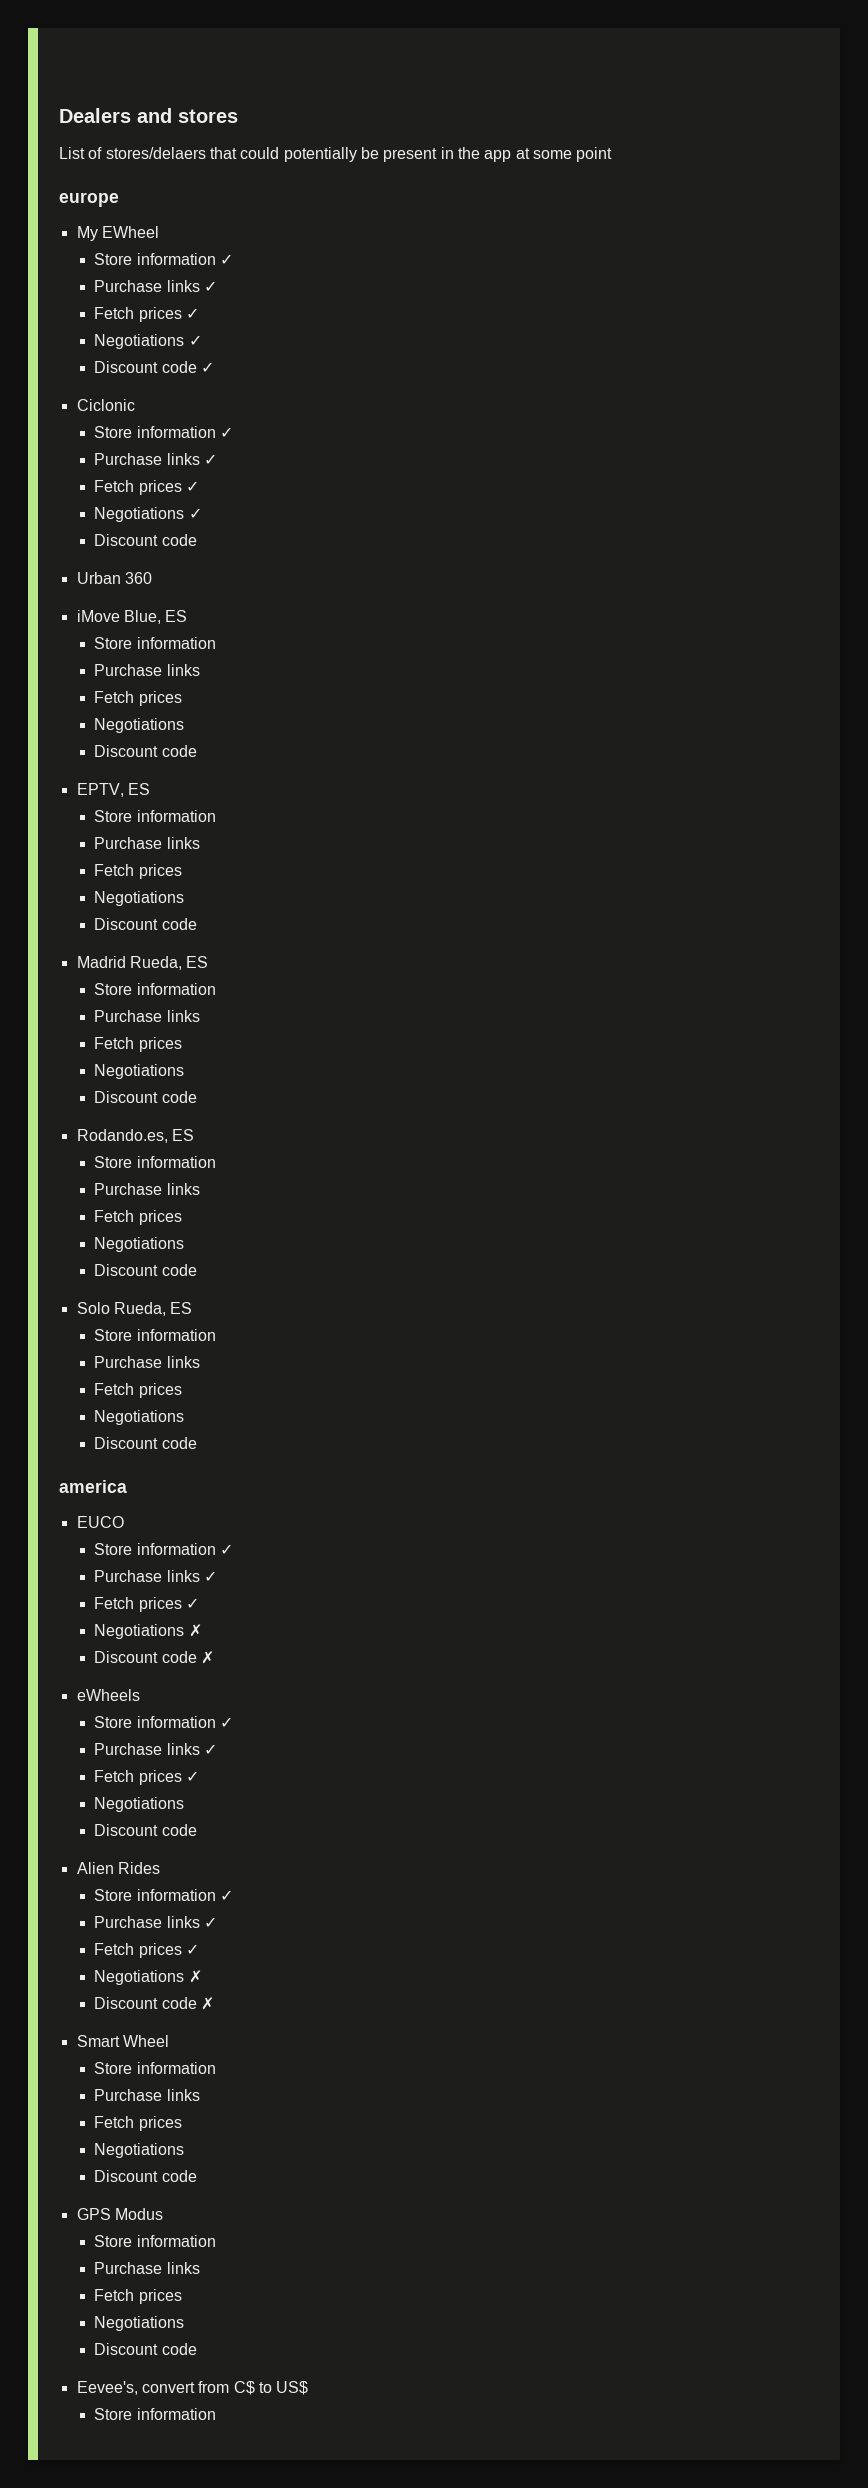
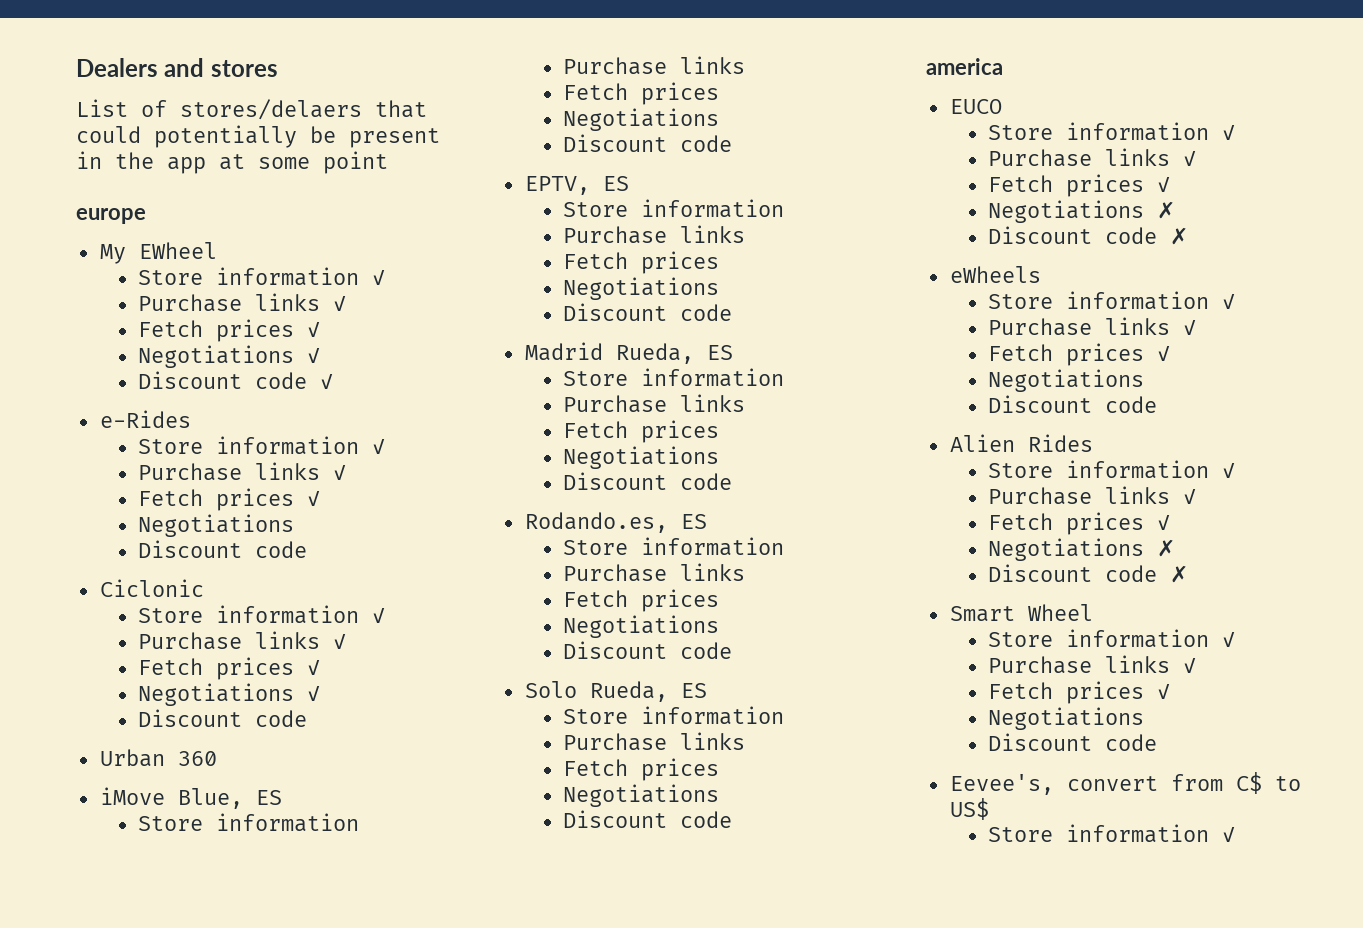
(214, 367) none -> [99,410,191,428] [137,436,385,455] [137,462,346,481] [137,488,320,511] [137,514,294,537] [137,540,307,558] // e-Rides // Store information ✓ // Purchase links ✓ // Fetch prices ✓ // Negotiations // Discount code
[94,2089,200,2101] [94,2116,182,2131] [94,2143,185,2158] [94,2170,197,2182] [76,2208,163,2220] [94,2235,216,2247] [94,2262,200,2274] [94,2289,182,2304] // Purchase links // Fetch prices // Negotiations // Discount code // GPS Modus // Store information // Purchase links // Fetch prices -> [1221,632,1235,647] [987,655,1196,674] [987,681,1170,704] ✓ // Purchase links ✓ // Fetch prices ✓
(216, 2414) none -> [1221,827,1235,842] ✓

